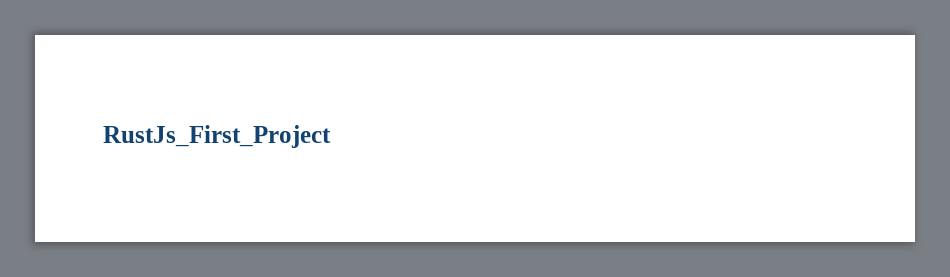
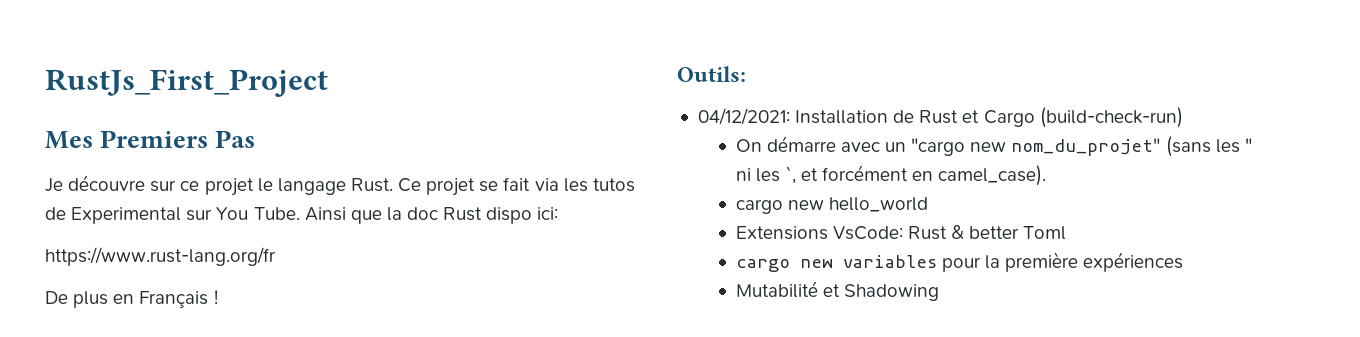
(331, 136) none -> [45,130,256,149] [45,175,635,196] [45,207,559,224] [45,247,276,266] [45,290,218,308] [677,66,746,82] [697,107,1183,128] [735,136,1252,157] [735,165,1047,186] [735,197,928,214] [735,225,1067,240] [735,252,1184,272] [735,281,939,301] // Mes Premiers Pas // Je découvre sur ce projet le langage Rust. Ce projet se fait via les tutos de Experimental sur You Tube. Ainsi que la doc Rust dispo ici: // https://www.rust-lang.org/fr // De plus en Français ! // Outils: // 04/12/2021: Installation de Rust et Cargo (build-check-run) // On démarre avec un "cargo new nom_du_projet" (sans les " ni les `, et forcément en camel_case). // cargo new hello_world // Extensions VsCode: Rust & better Toml // cargo new variables pour la première expériences // Mutabilité et Shadowing

